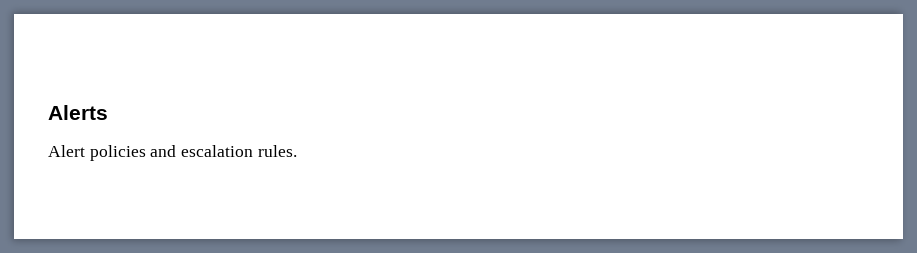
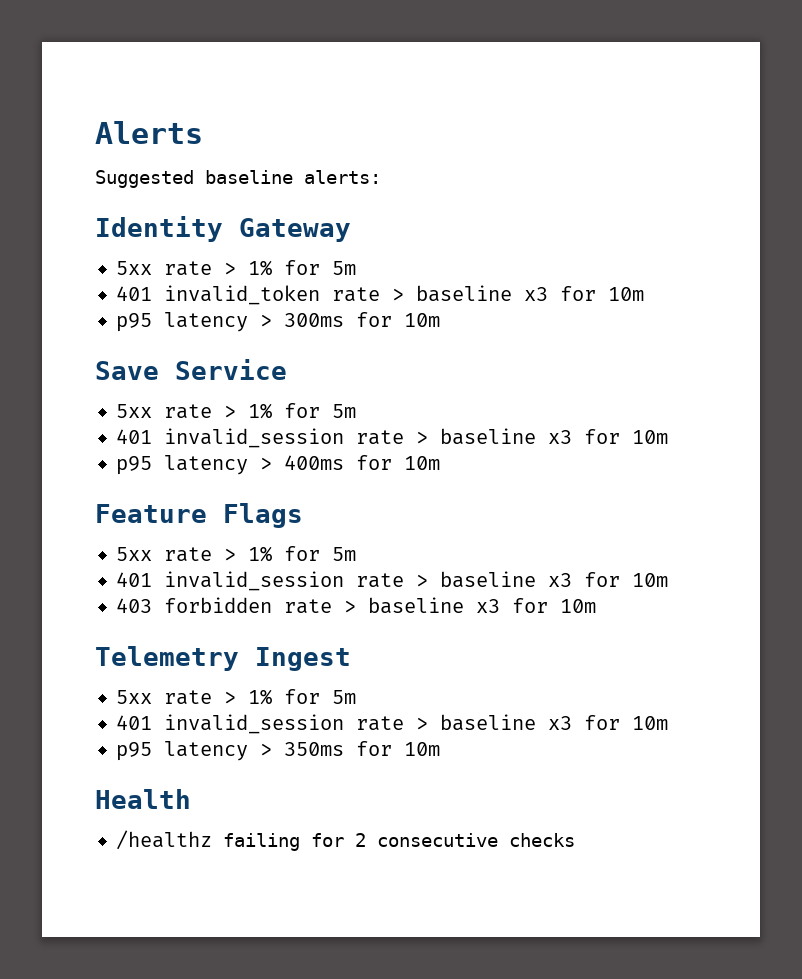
[48,145,297,161] Alert policies and escalation rules. -> [95,170,381,188] [95,216,351,242] [115,260,356,276] [115,285,644,305] [115,312,440,332] [95,359,287,380] [115,403,356,419] [115,428,668,448] [115,455,440,475] [95,503,303,528] [115,546,356,562] [115,571,668,591] [115,597,596,614] [95,646,351,671] [115,689,356,705] [115,714,668,734] [115,741,440,761] [95,789,191,809] [115,830,575,851] Suggested baseline alerts: // Identity Gateway // 5xx rate > 1% for 5m // 401 invalid_token rate > baseline x3 for 10m // p95 latency > 300ms for 10m // Save Service // 5xx rate > 1% for 5m // 401 invalid_session rate > baseline x3 for 10m // p95 latency > 400ms for 10m // Feature Flags // 5xx rate > 1% for 5m // 401 invalid_session rate > baseline x3 for 10m // 403 forbidden rate > baseline x3 for 10m // Telemetry Ingest // 5xx rate > 1% for 5m // 401 invalid_session rate > baseline x3 for 10m // p95 latency > 350ms for 10m // Health // /healthz failing for 2 consecutive checks

